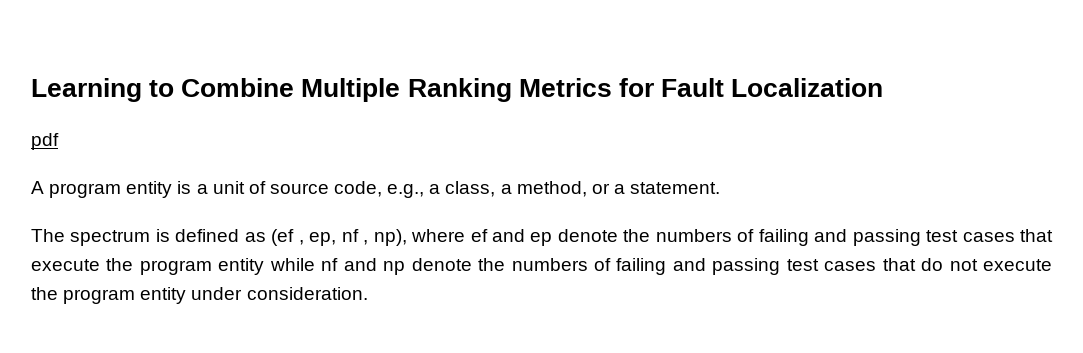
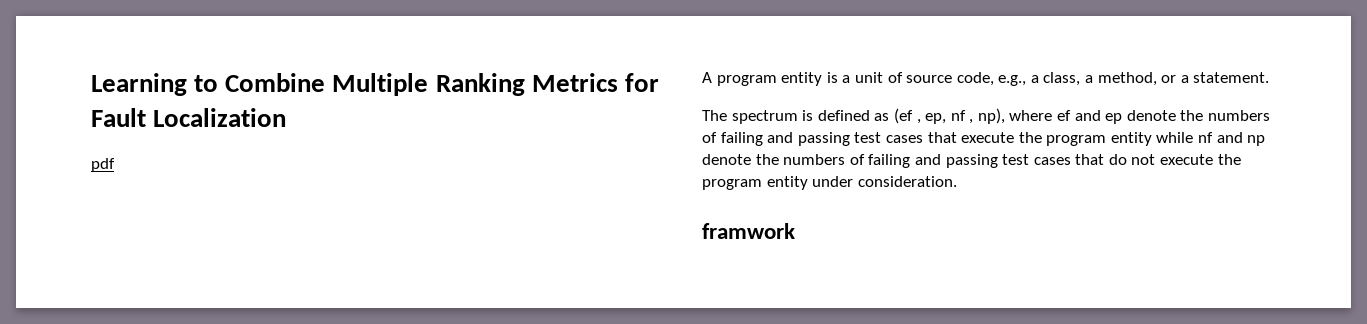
(368, 293) none -> [702,223,795,239] // framwork

